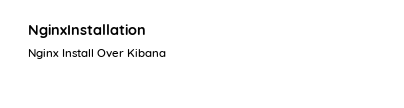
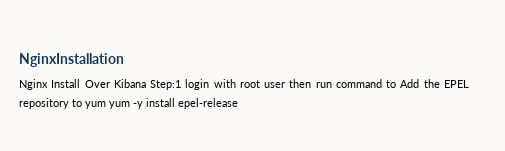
(167, 53) none -> [150,79,469,90] [19,98,238,109] Step:1 login with root user then run command to Add the EPEL repository to yum yum -y install epel-release

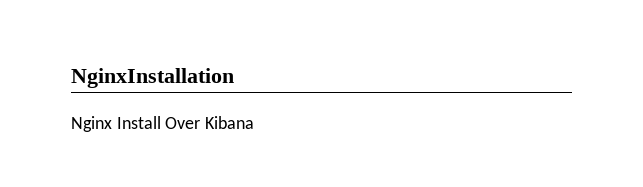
[150,79,469,90] [19,98,238,109] Step:1 login with root user then run command to Add the EPEL repository to yum yum -y install epel-release -> (255, 122) none

